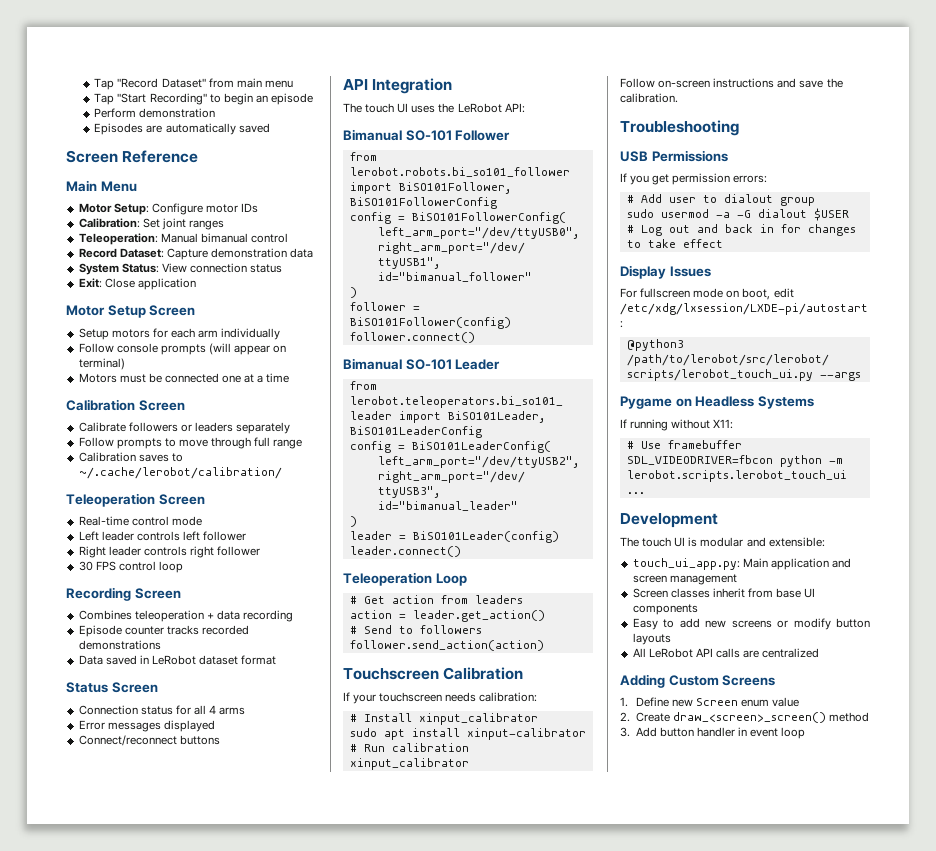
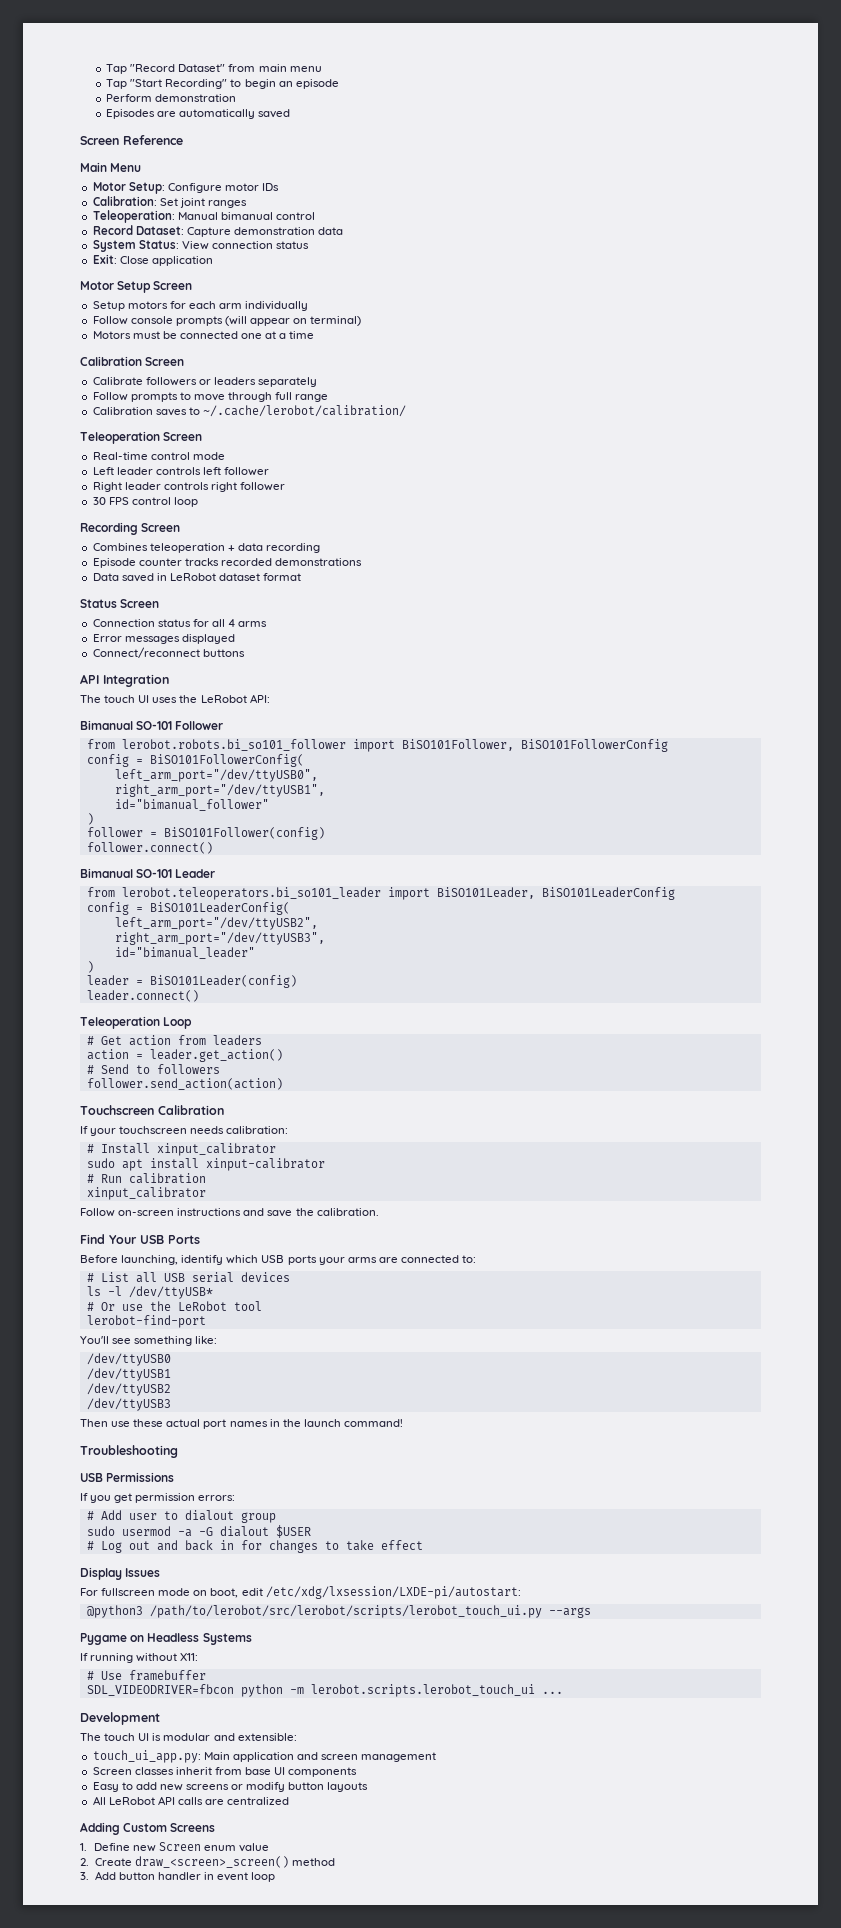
(678, 98) none -> [80,1234,200,1244] [80,1255,477,1265] [86,1272,290,1283] [86,1286,213,1299] [86,1301,262,1311] [86,1315,206,1328] [80,1336,218,1346] [86,1353,171,1366] [86,1368,171,1381] [86,1383,171,1396] [86,1398,171,1411] [80,1419,403,1429] // Find Your USB Ports // Before launching, identify which USB ports your arms are connected to: // # List all USB serial devices // ls -l /dev/ttyUSB* // # Or use the LeRobot tool // lerobot-find-port // You'll see something like: // /dev/ttyUSB0 // /dev/ttyUSB1 // /dev/ttyUSB2 // /dev/ttyUSB3 // Then use these actual port names in the launch command!

